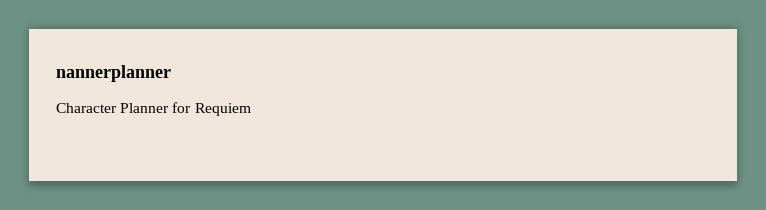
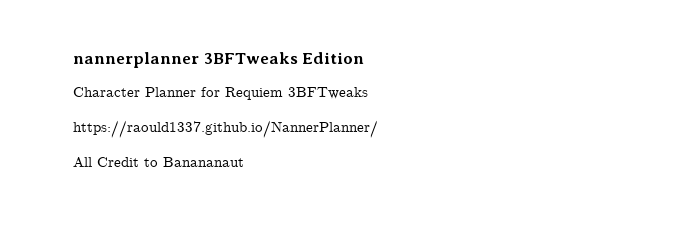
(171, 73) none -> [203,52,365,64] 3BFTweaks Edition
(251, 109) none -> [288,87,368,99] [73,120,378,138] [73,157,244,168] 3BFTweaks // https://raould1337.github.io/NannerPlanner/ // All Credit to Banananaut

